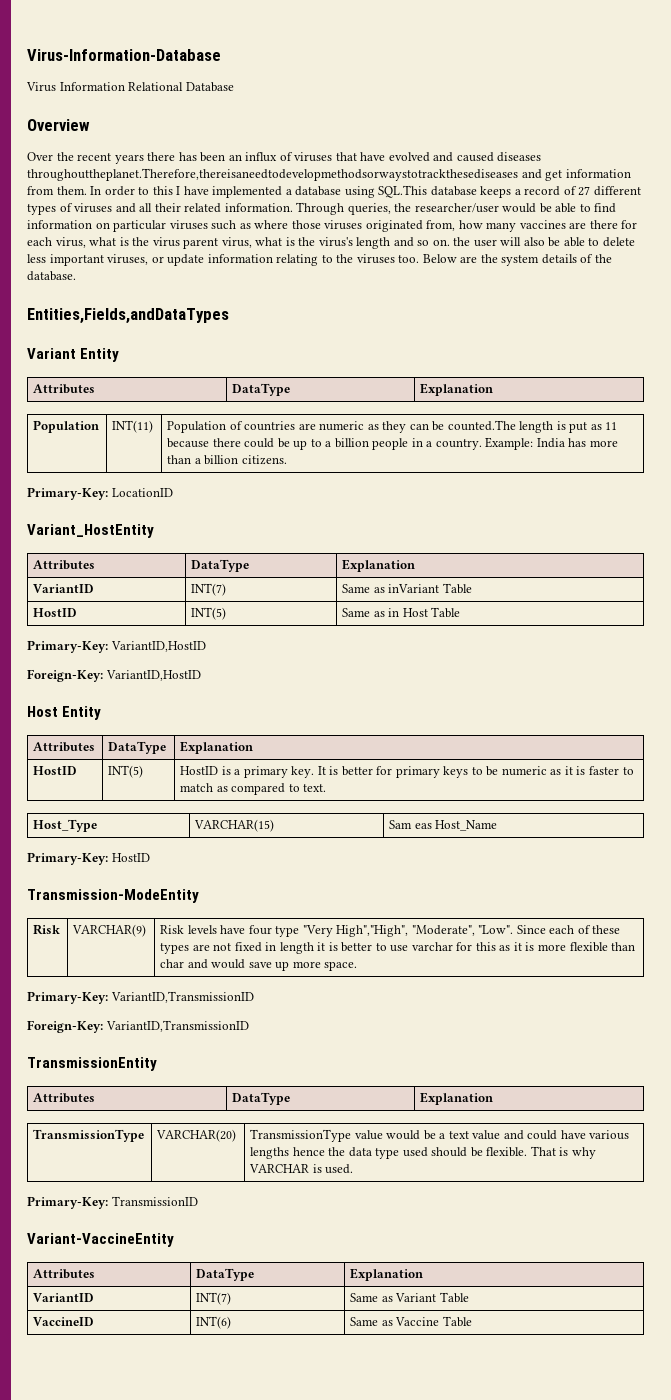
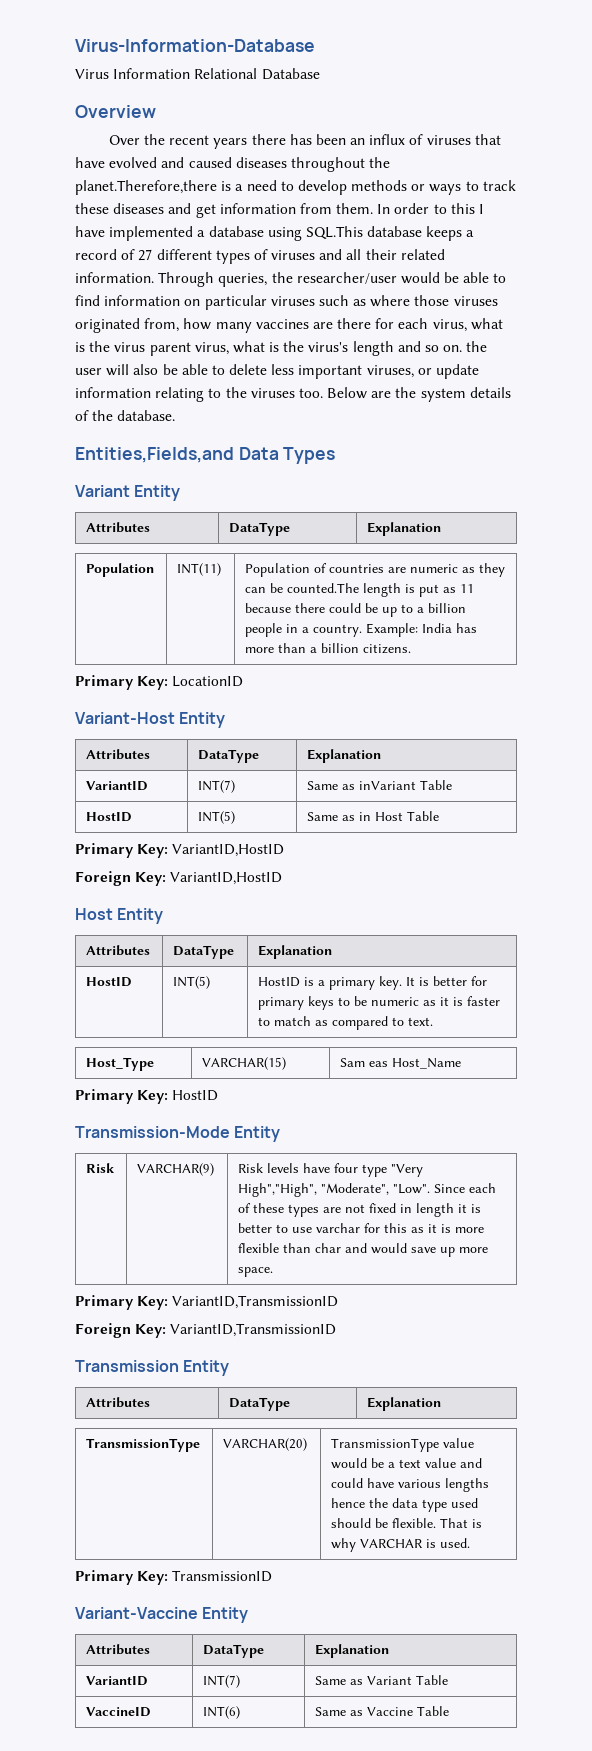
[27,168,518,181] throughouttheplanet.Therefore,thereisaneedtodevelopmethodsorwaystotrackthesediseases -> [290,157,391,172] [75,180,516,195] [75,203,165,214] throughout the planet.Therefore,there is a need to develop methods or ways to track these diseases
[27,308,229,324] Entities,Fields,andDataTypes -> [75,447,336,464] Entities,Fields,and Data Types
[27,487,108,500] Primary-Key: -> [75,675,169,690] Primary Key:
[27,524,154,538] Variant_HostEntity -> [75,712,226,728] Variant-Host Entity
[27,640,206,653] [27,669,103,682] Primary-Key: VariantID,HostID // Foreign-Key: -> [75,843,285,858] [75,871,167,886] Primary Key: VariantID,HostID // Foreign Key:
[27,852,108,865] Primary-Key: -> [75,1089,169,1104] Primary Key:
[27,889,199,903] Transmission-ModeEntity -> [75,1126,281,1142] Transmission-Mode Entity
[27,991,254,1004] [27,1020,249,1033] [27,1057,157,1071] Primary-Key: VariantID,TransmissionID // Foreign-Key: VariantID,TransmissionID // TransmissionEntity -> [75,1295,339,1310] [75,1323,337,1338] [75,1360,230,1376] Primary Key: VariantID,TransmissionID // Foreign Key: VariantID,TransmissionID // Transmission Entity
[27,1196,108,1209] Primary-Key: -> [75,1570,169,1585] Primary Key:
[27,1233,174,1247] Variant-VaccineEntity -> [75,1607,249,1623] Variant-Vaccine Entity

